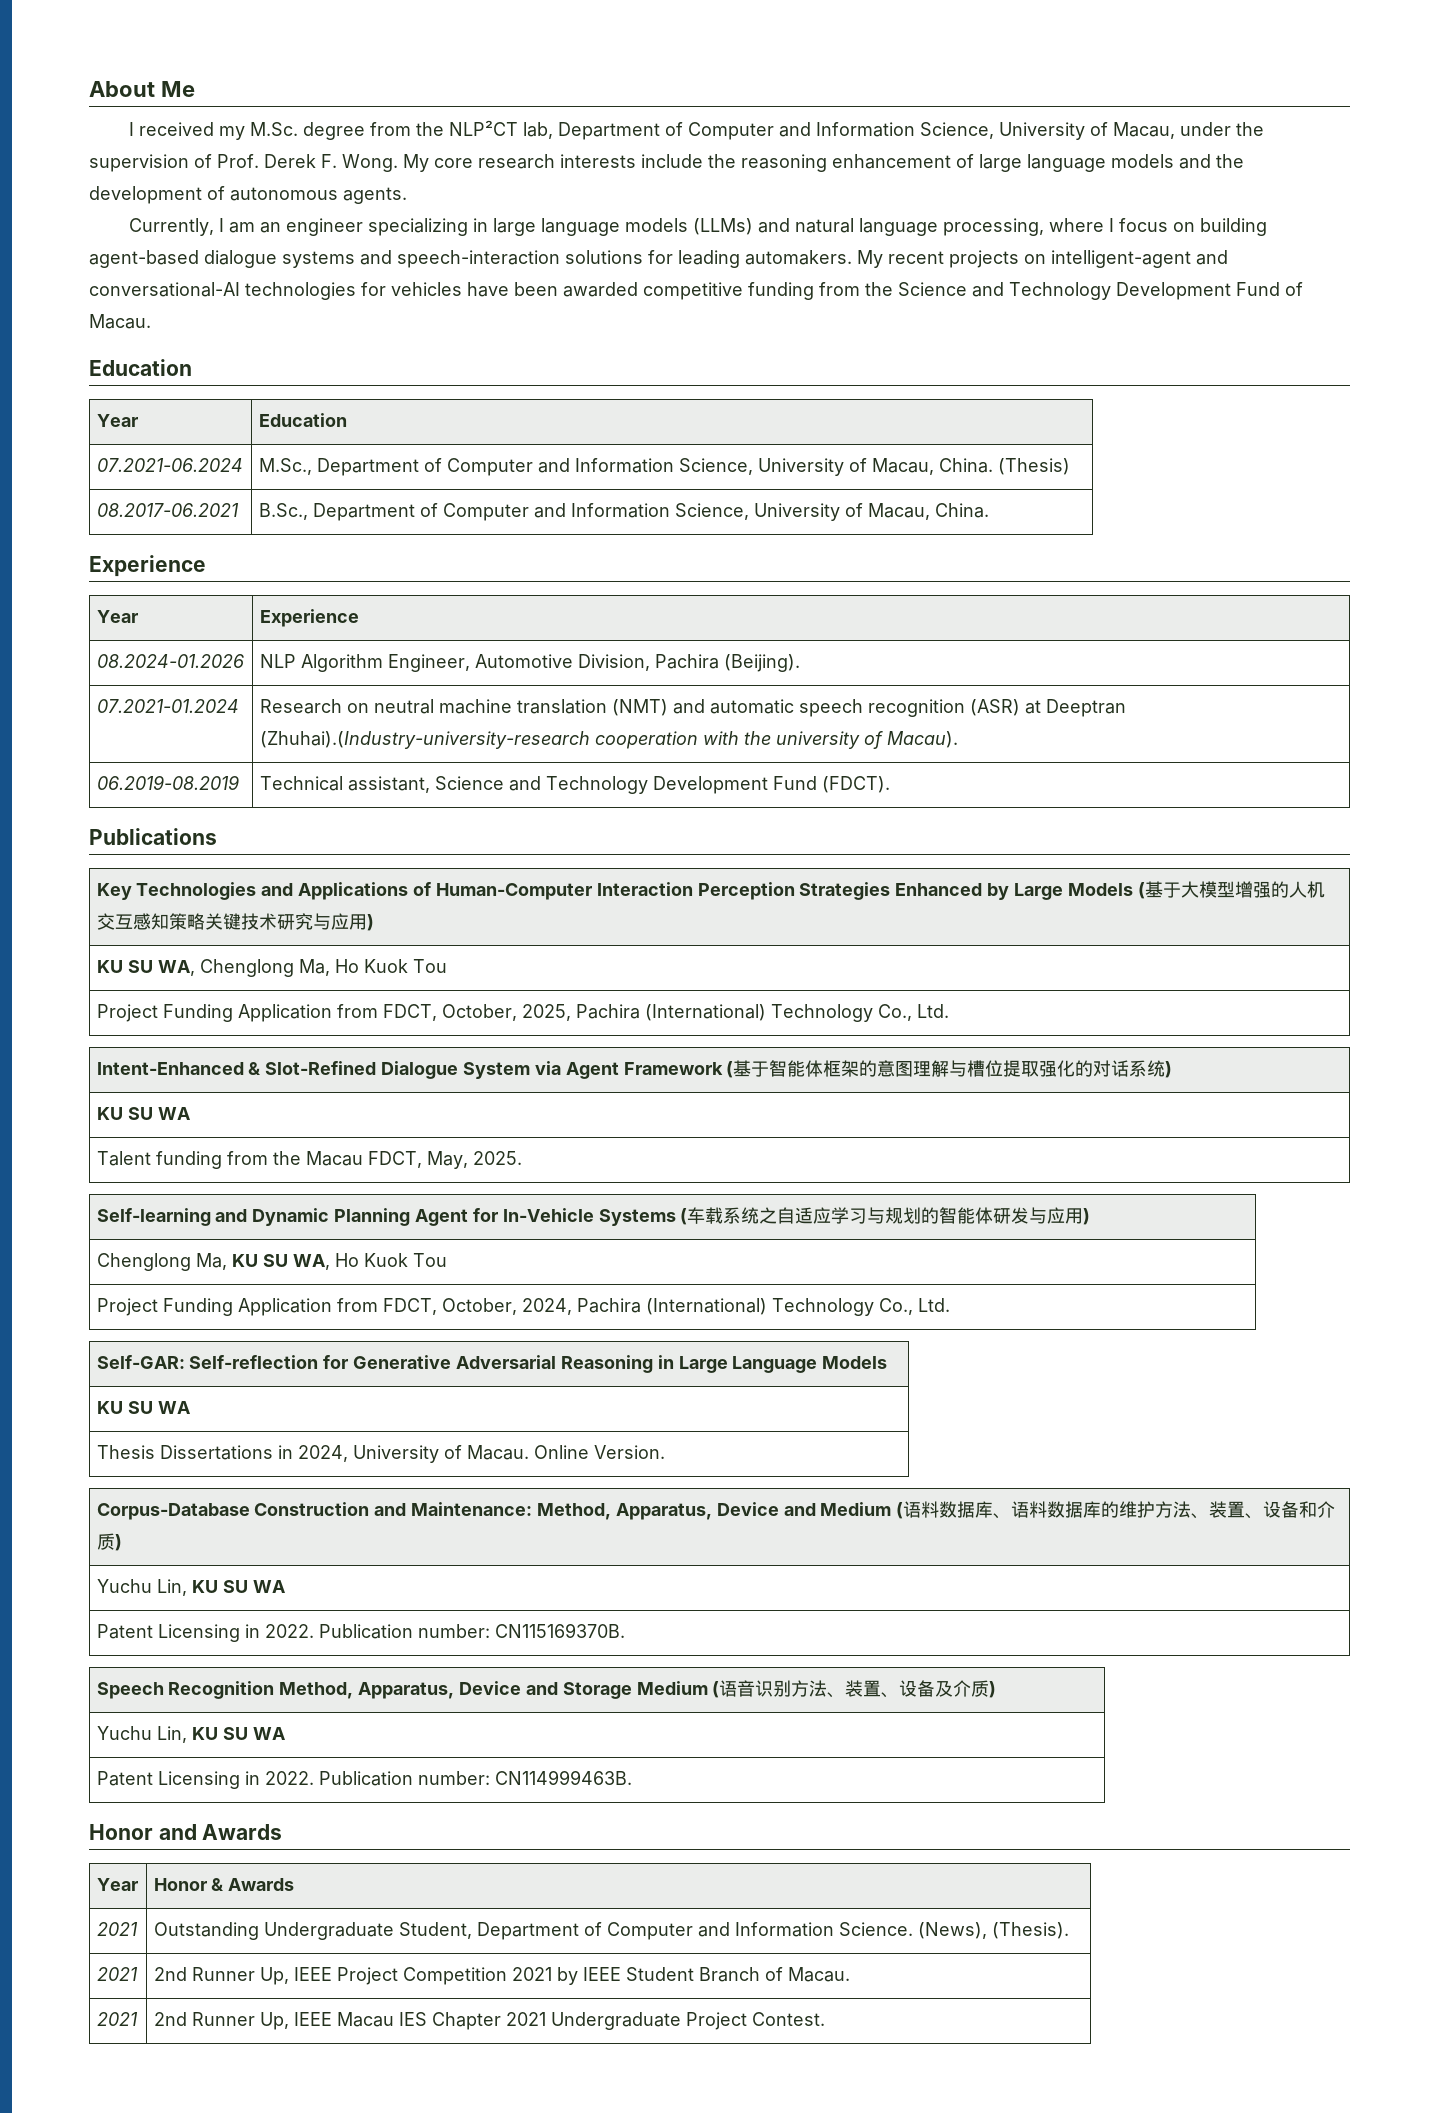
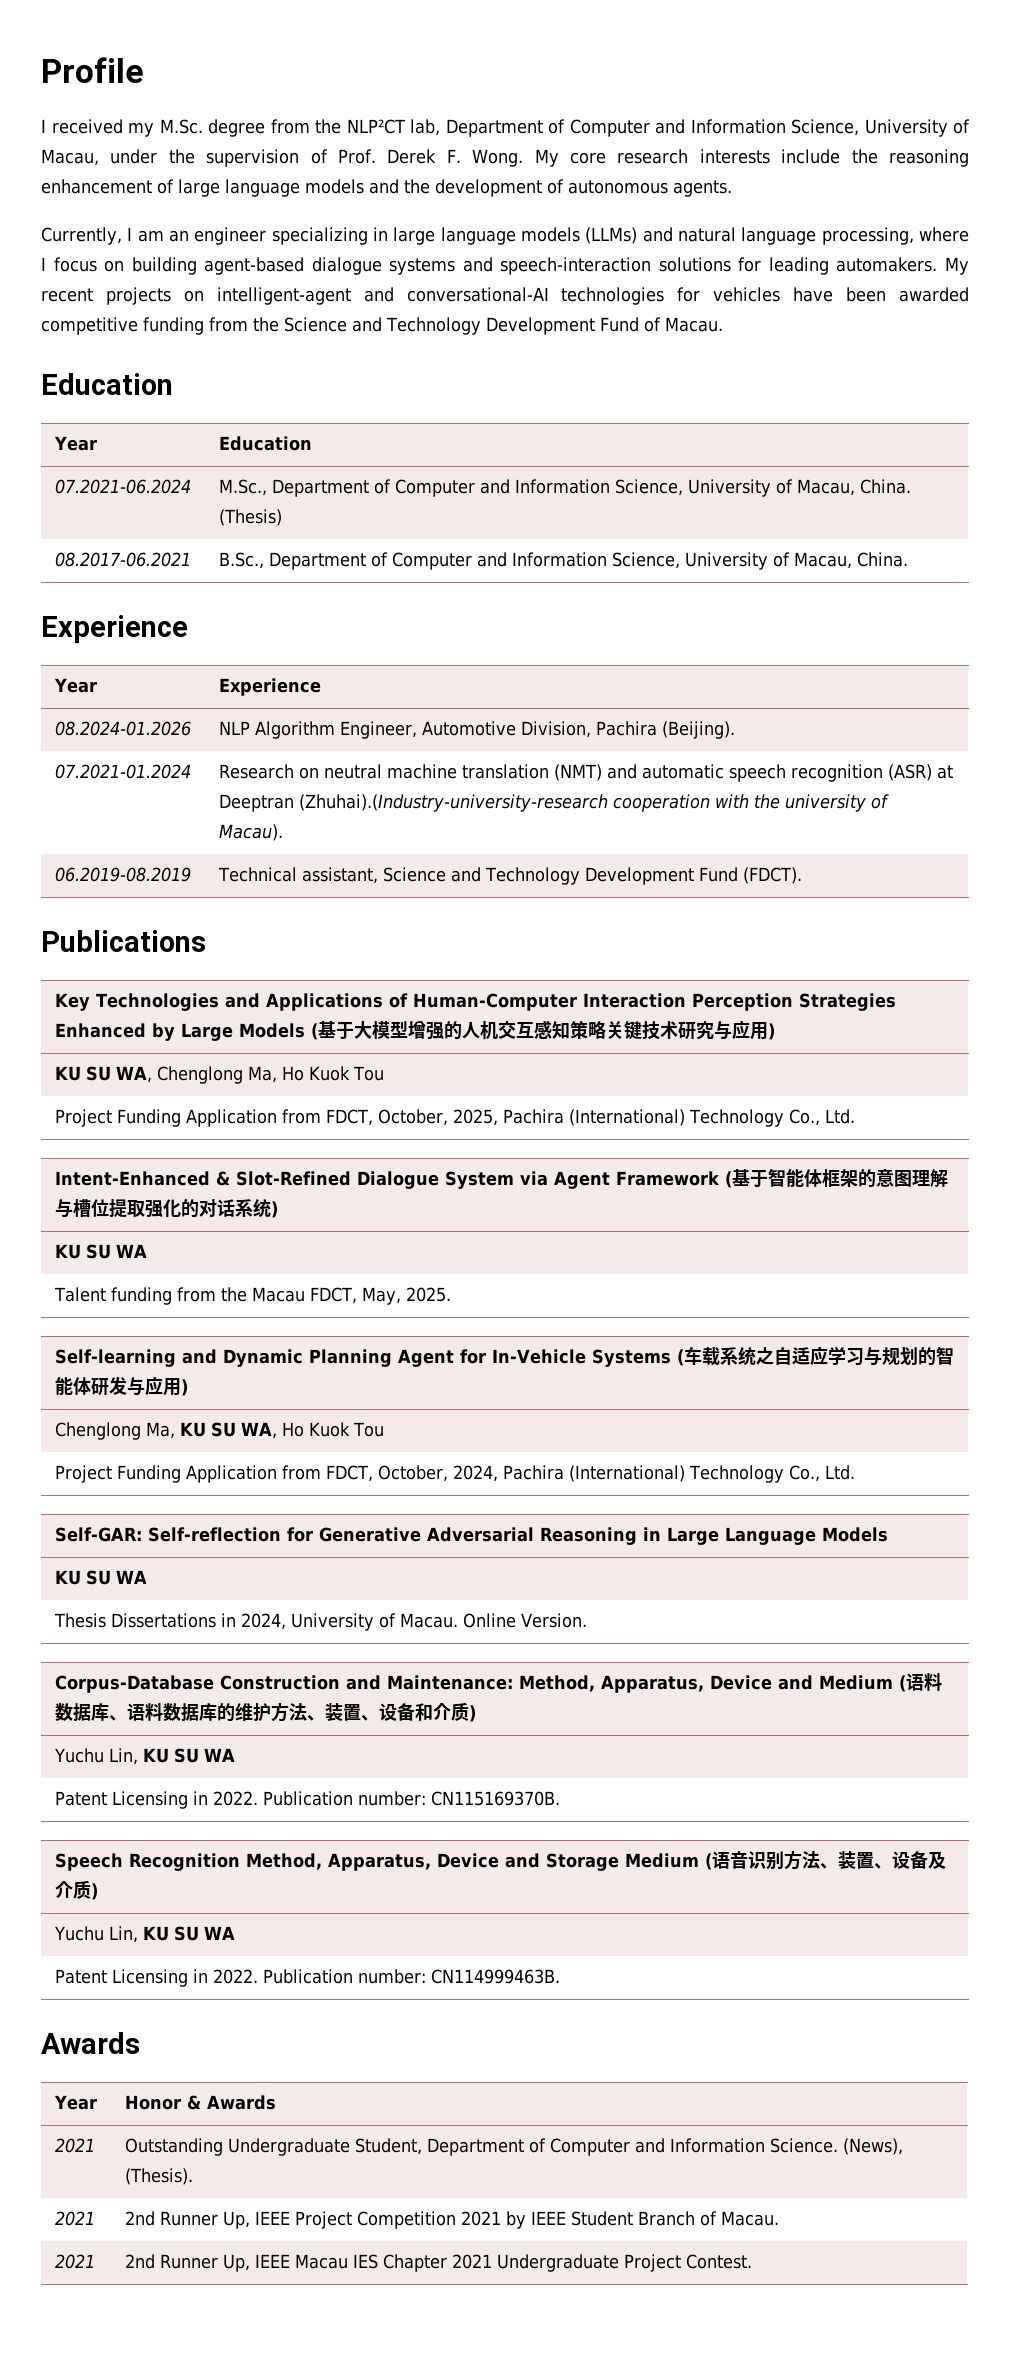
[89,81,195,97] About Me -> [41,57,144,83] Profile
[89,1824,197,1840] Honor and -> (560, 1976) none

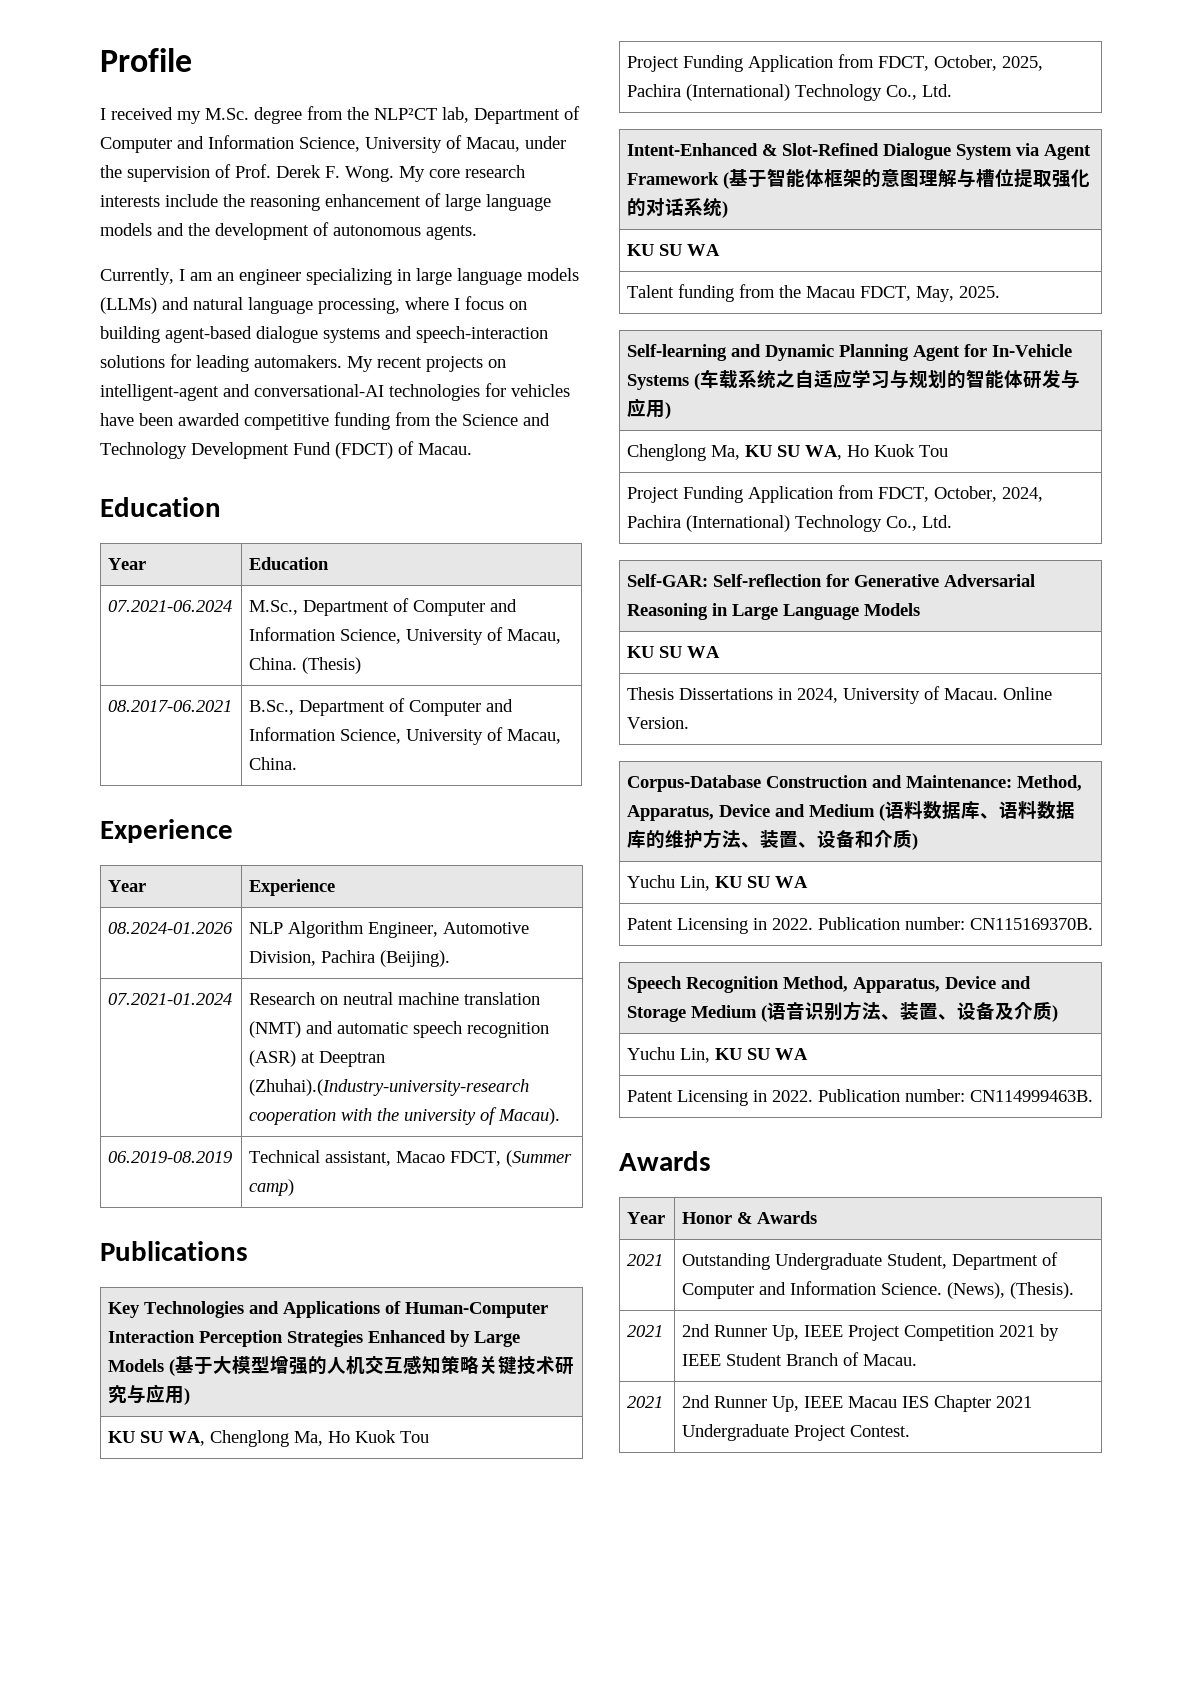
(639, 324) none -> [335,442,393,459] (FDCT)
[382,867,802,885] Science and Technology Development Fund (FDCT). -> [396,1150,573,1167] [249,1179,295,1196] Macao FDCT, (Summer camp)

